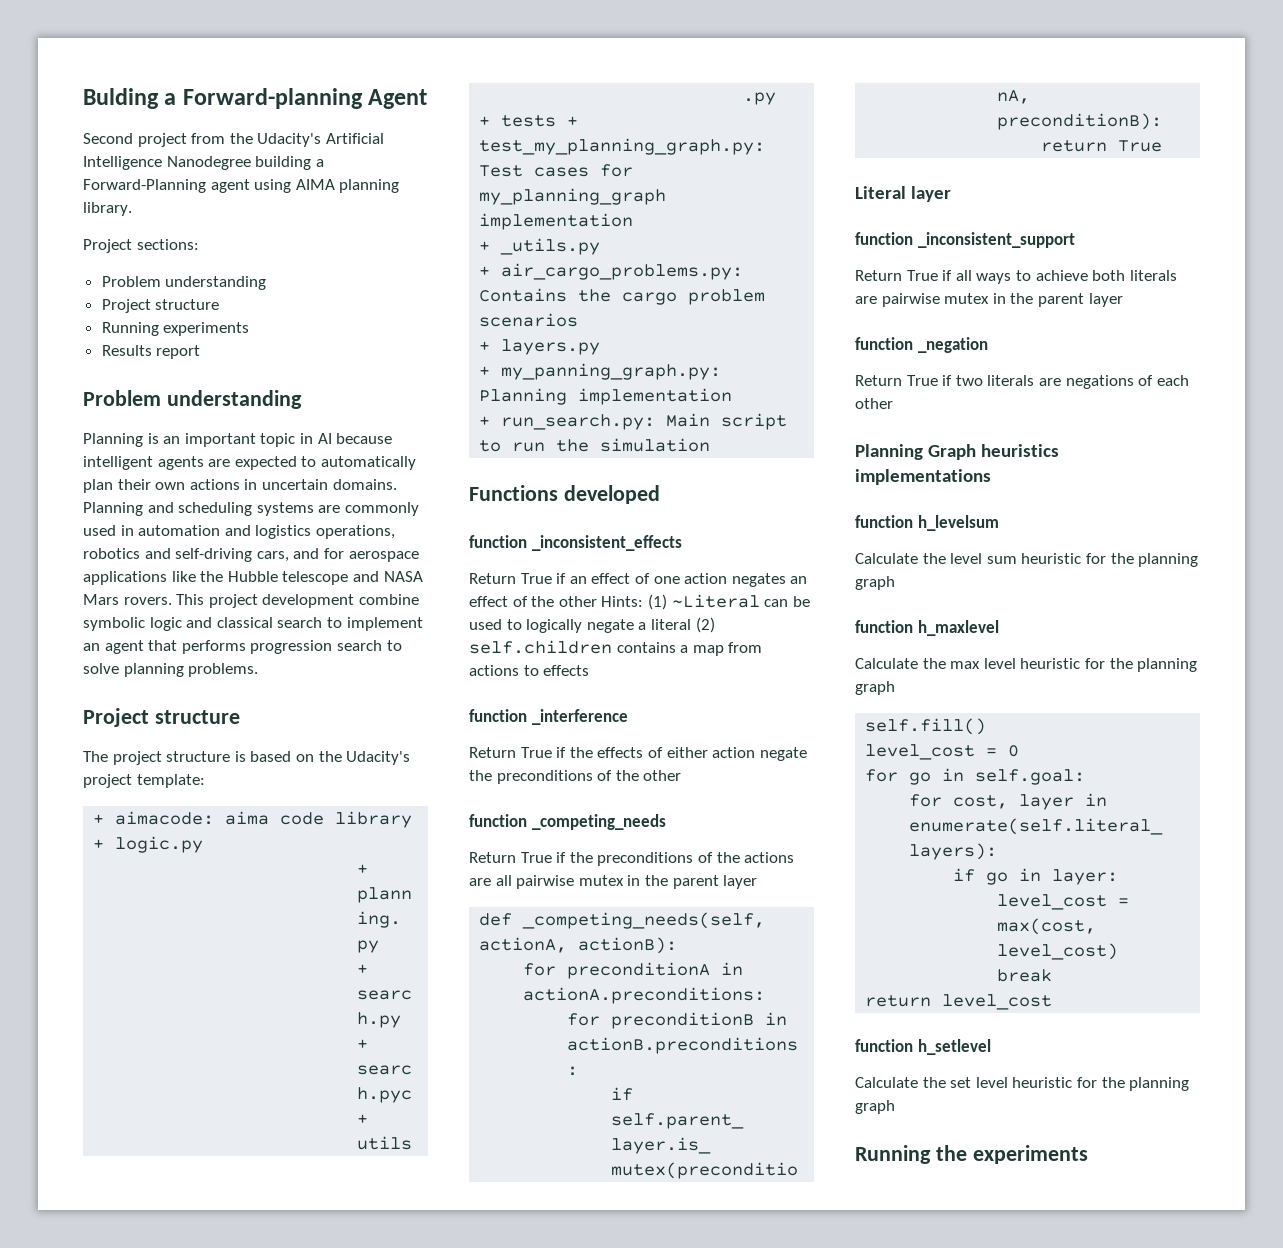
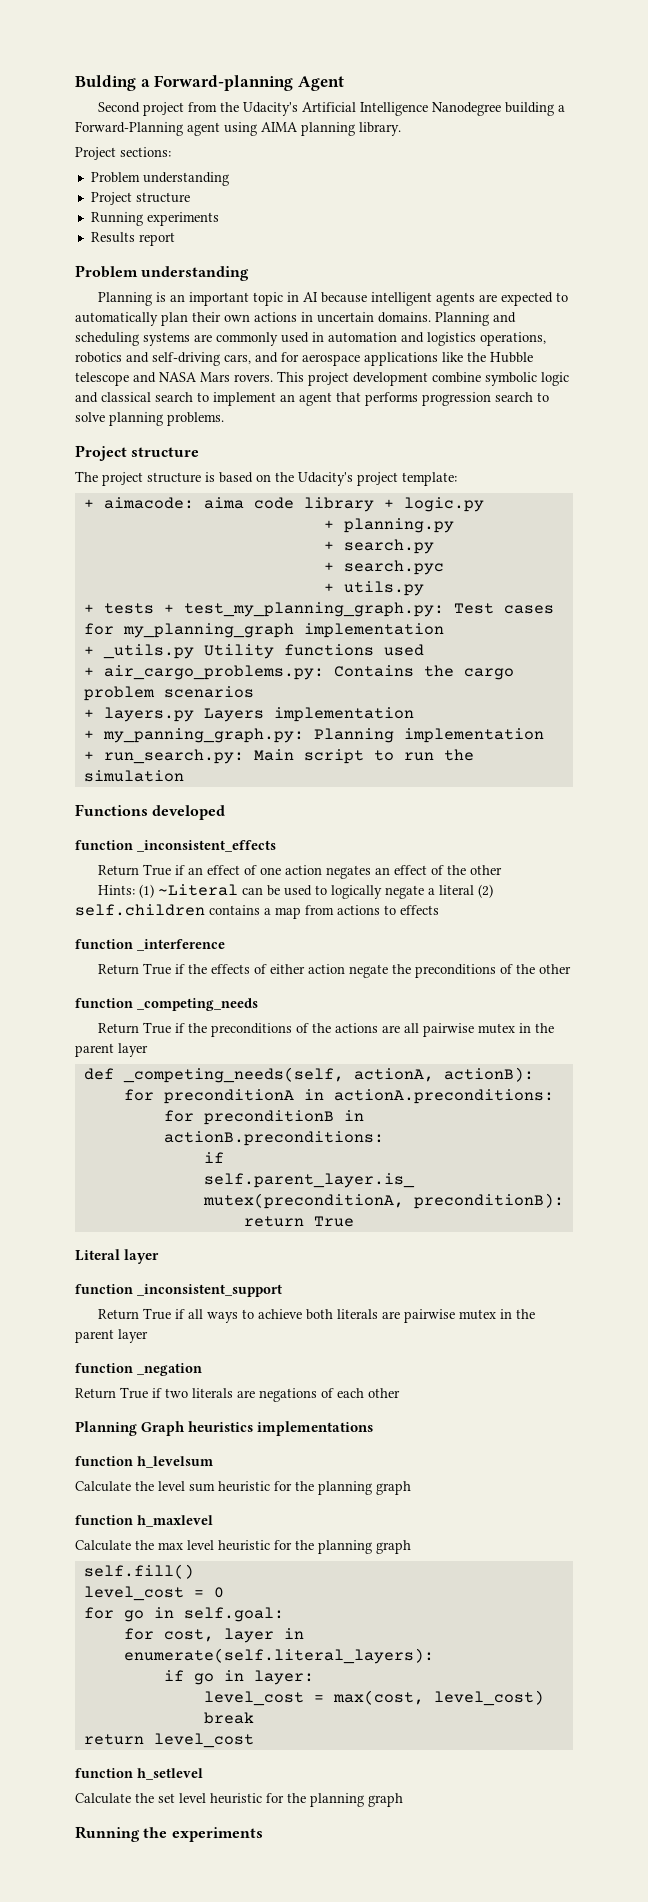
(601, 246) none -> [203,644,424,659] Utility functions used
(601, 347) none -> [203,707,414,722] Layers implementation
(597, 601) none -> (503, 870) //

